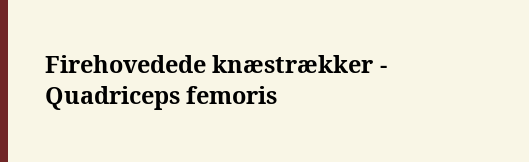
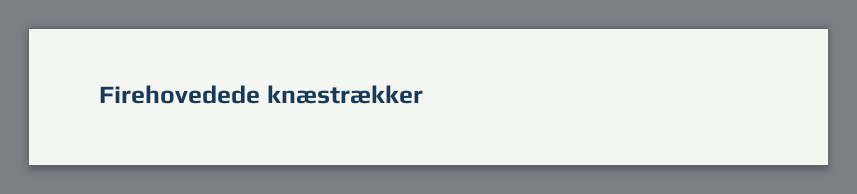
[379,65,387,73] [45,86,278,110] - Quadriceps femoris -> (423, 94) none

